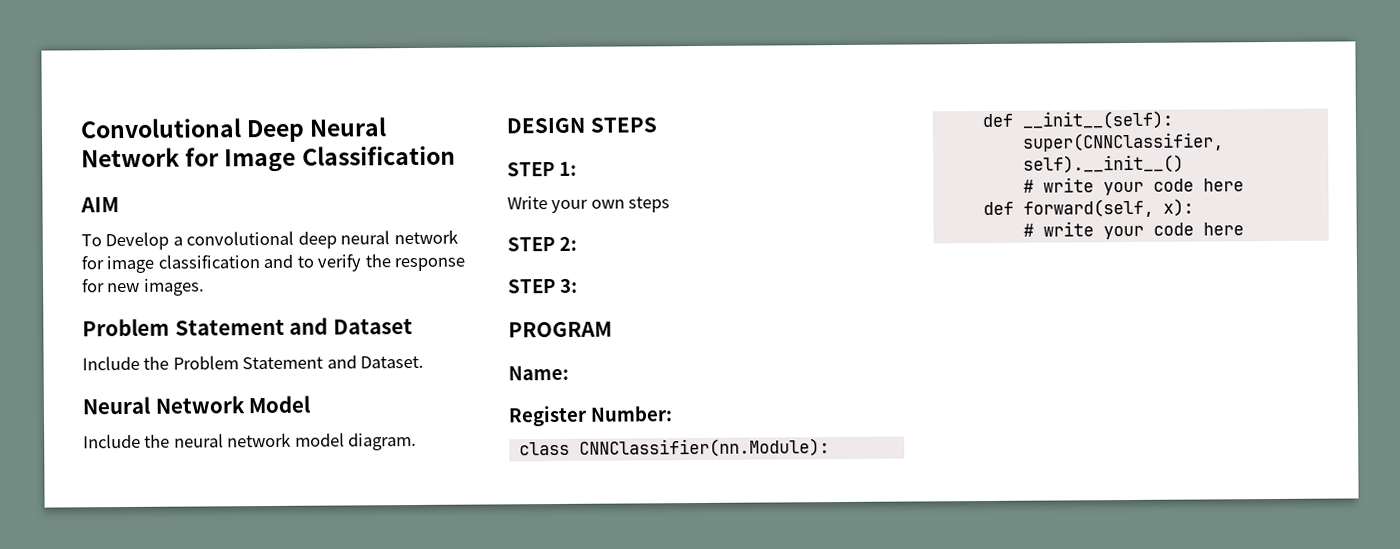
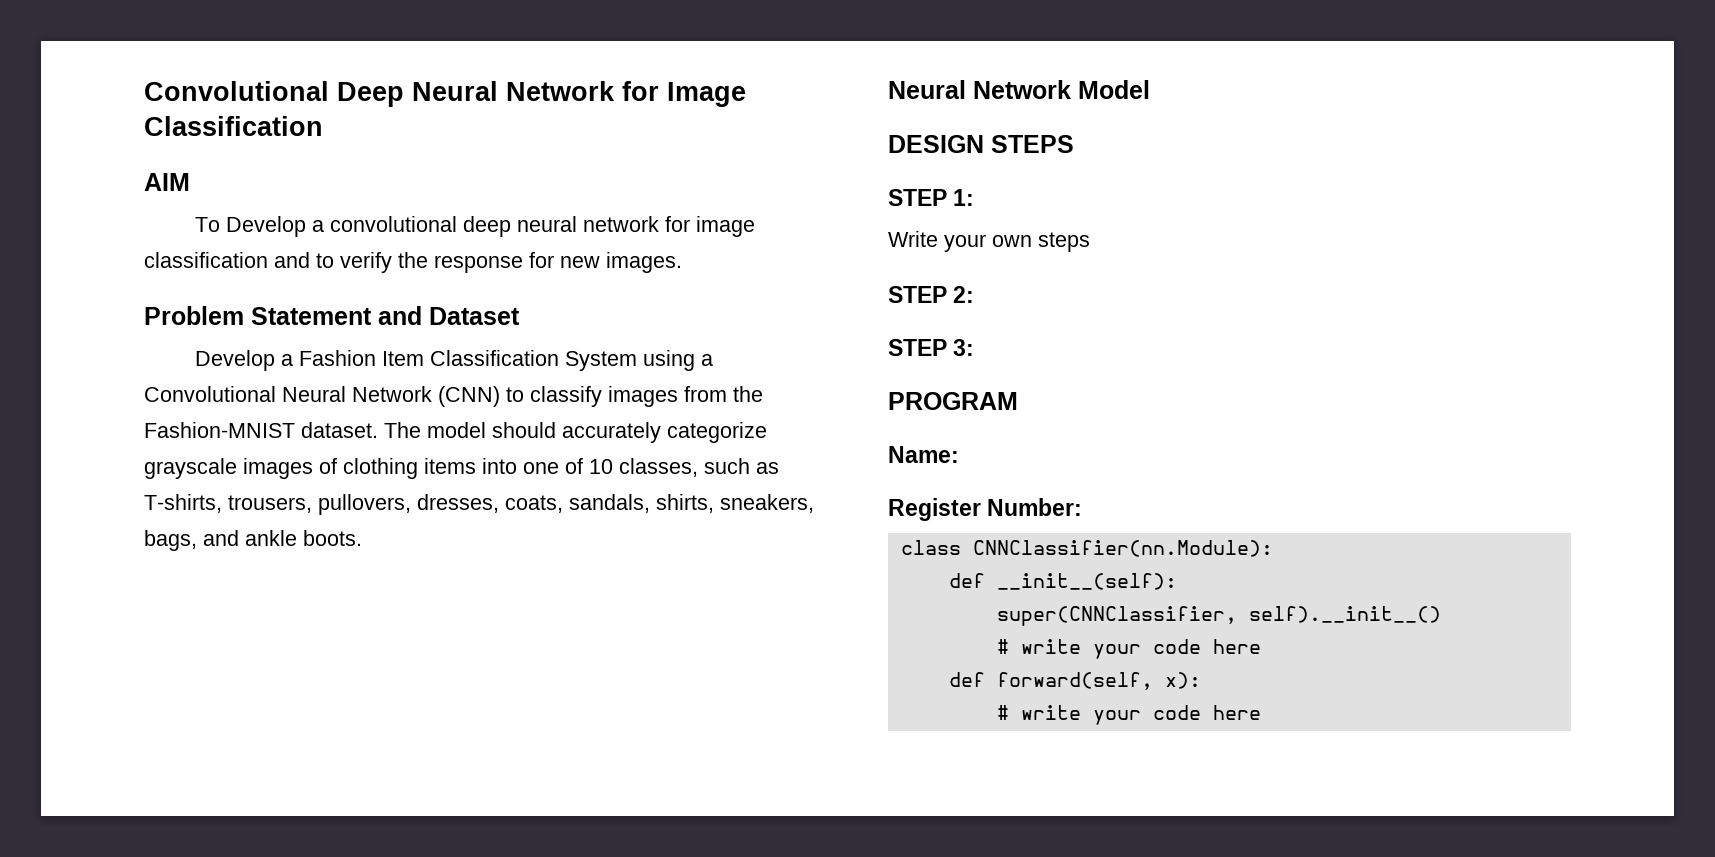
[82,355,425,371] [82,395,311,415] [83,432,418,451] Include the Problem Statement and Dataset. // Neural Network Model // Include the neural network model diagram. -> [194,350,713,371] [144,386,763,407] [144,422,767,443] [144,458,779,479] [144,494,814,515] [144,530,362,551] [888,80,1150,99] Develop a Fashion Item Classification System using a Convolutional Neural Network (CNN) to classify images from the Fashion-MNIST dataset. The model should accurately categorize grayscale images of clothing items into one of 10 classes, such as T-shirts, trousers, pullovers, dresses, coats, sandals, shirts, sneakers, bags, and ankle boots. // Neural Network Model

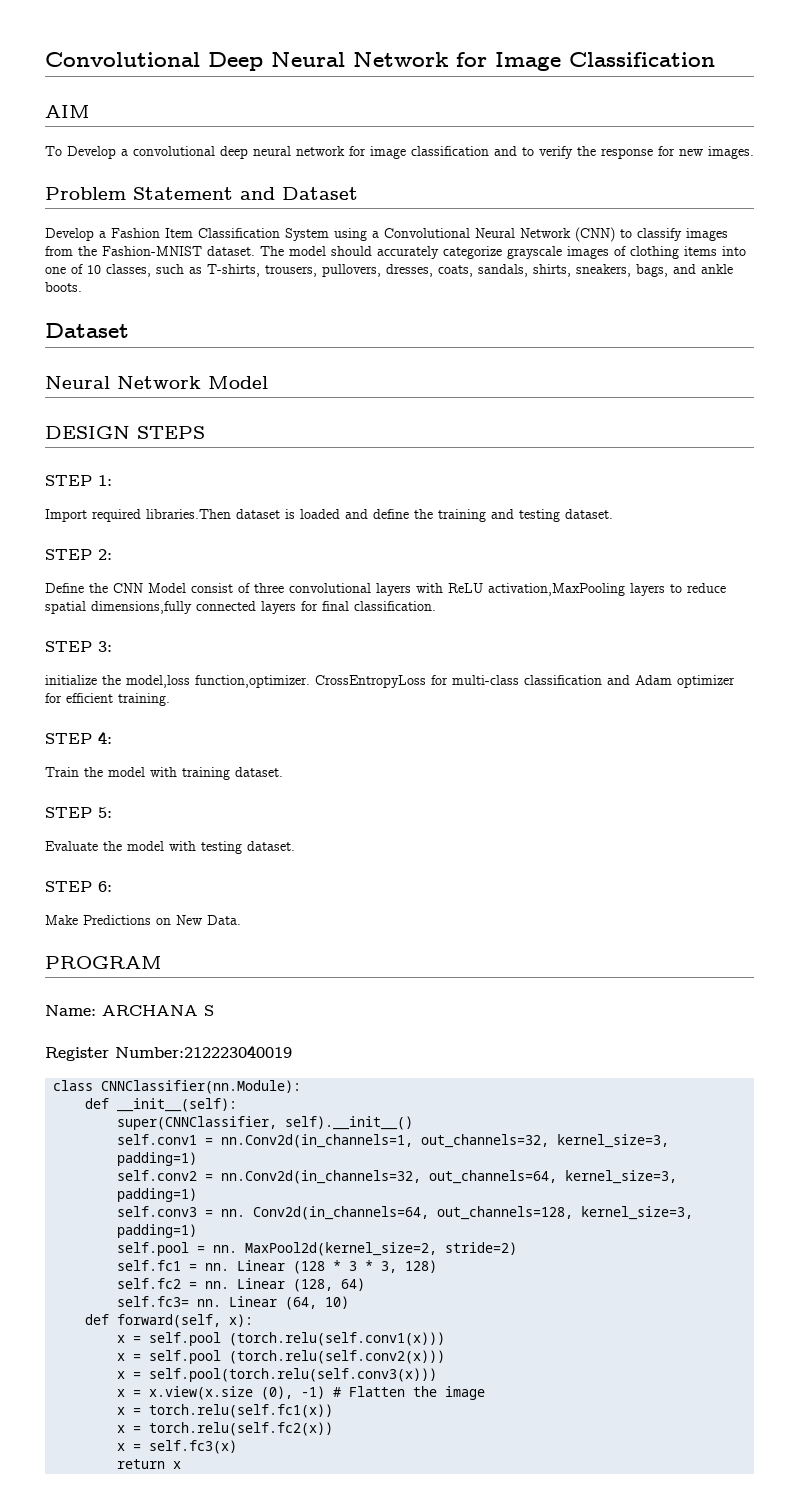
(362, 538) none -> [45,323,129,338] // Dataset
[888,231,1090,252] [888,286,975,303] [888,339,975,356] Write your own steps // STEP 2: // STEP 3: -> [45,509,613,522] [45,549,112,560] [45,583,726,596] [45,601,436,614] [45,641,112,652] [45,675,735,688] [45,693,170,706] [45,731,112,744] [45,767,283,780] [45,807,112,818] [45,841,295,854] [45,881,112,892] [45,915,241,925] Import required libraries.Then dataset is loaded and define the training and testing dataset. // STEP 2: // Define the CNN Model consist of three convolutional layers with ReLU activation,MaxPooling layers to reduce spatial dimensions,fully connected layers for final classification. // STEP 3: // initialize the model,loss function,optimizer. CrossEntropyLoss for multi-class classification and Adam optimizer for efficient training. // STEP 4: // Train the model with training dataset. // STEP 5: // Evaluate the model with testing dataset. // STEP 6: // Make Predictions on New Data.
(959, 454) none -> [102,1005,214,1016] ARCHANA S
[987,498,1083,516] Number: -> [115,1045,292,1058] Number:212223040019
[996,639,1261,659] [948,672,1201,690] [996,705,1261,725] # write your code here // def forward(self, x): // # write your code here -> [117,1134,670,1148] [117,1152,198,1166] [117,1170,678,1184] [117,1188,198,1202] [117,1206,694,1220] [117,1224,198,1238] [117,1242,518,1256] [117,1260,438,1274] [117,1278,366,1292] [117,1296,350,1310] [85,1314,254,1328] [117,1332,446,1346] [117,1350,446,1364] [117,1368,438,1382] [117,1386,486,1400] [117,1404,334,1418] [117,1422,334,1436] [117,1440,238,1454] [117,1459,182,1469] self.conv1 = nn.Conv2d(in_channels=1, out_channels=32, kernel_size=3, padding=1) // self.conv2 = nn.Conv2d(in_channels=32, out_channels=64, kernel_size=3, padding=1) // self.conv3 = nn. Conv2d(in_channels=64, out_channels=128, kernel_size=3, padding=1) // self.pool = nn. MaxPool2d(kernel_size=2, stride=2) // self.fc1 = nn. Linear (128 * 3 * 3, 128) // self.fc2 = nn. Linear (128, 64) // self.fc3= nn. Linear (64, 10) // def forward(self, x): // x = self.pool (torch.relu(self.conv1(x))) // x = self.pool (torch.relu(self.conv2(x))) // x = self.pool(torch.relu(self.conv3(x))) // x = x.view(x.size (0), -1) # Flatten the image // x = torch.relu(self.fc1(x)) // x = torch.relu(self.fc2(x)) // x = self.fc3(x) // return x

